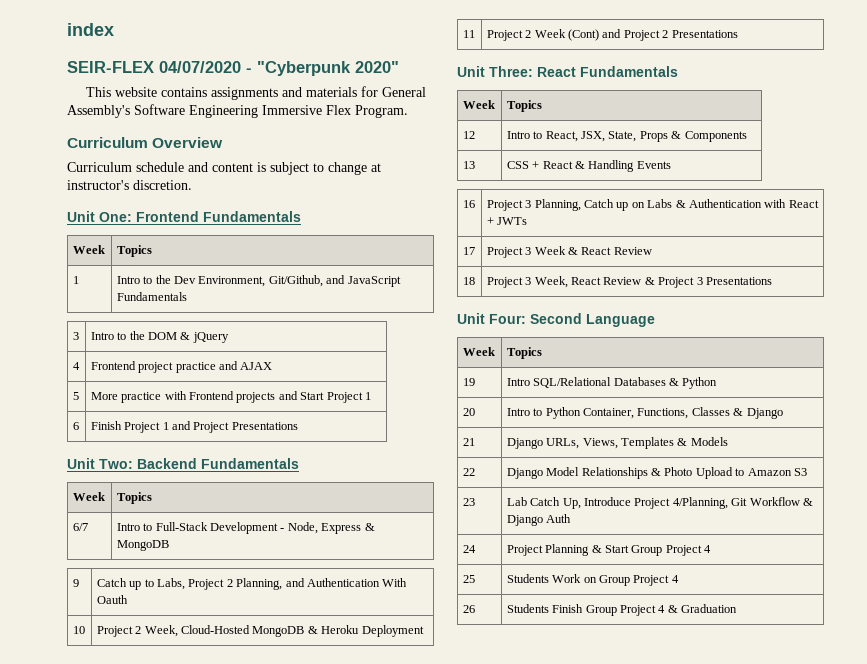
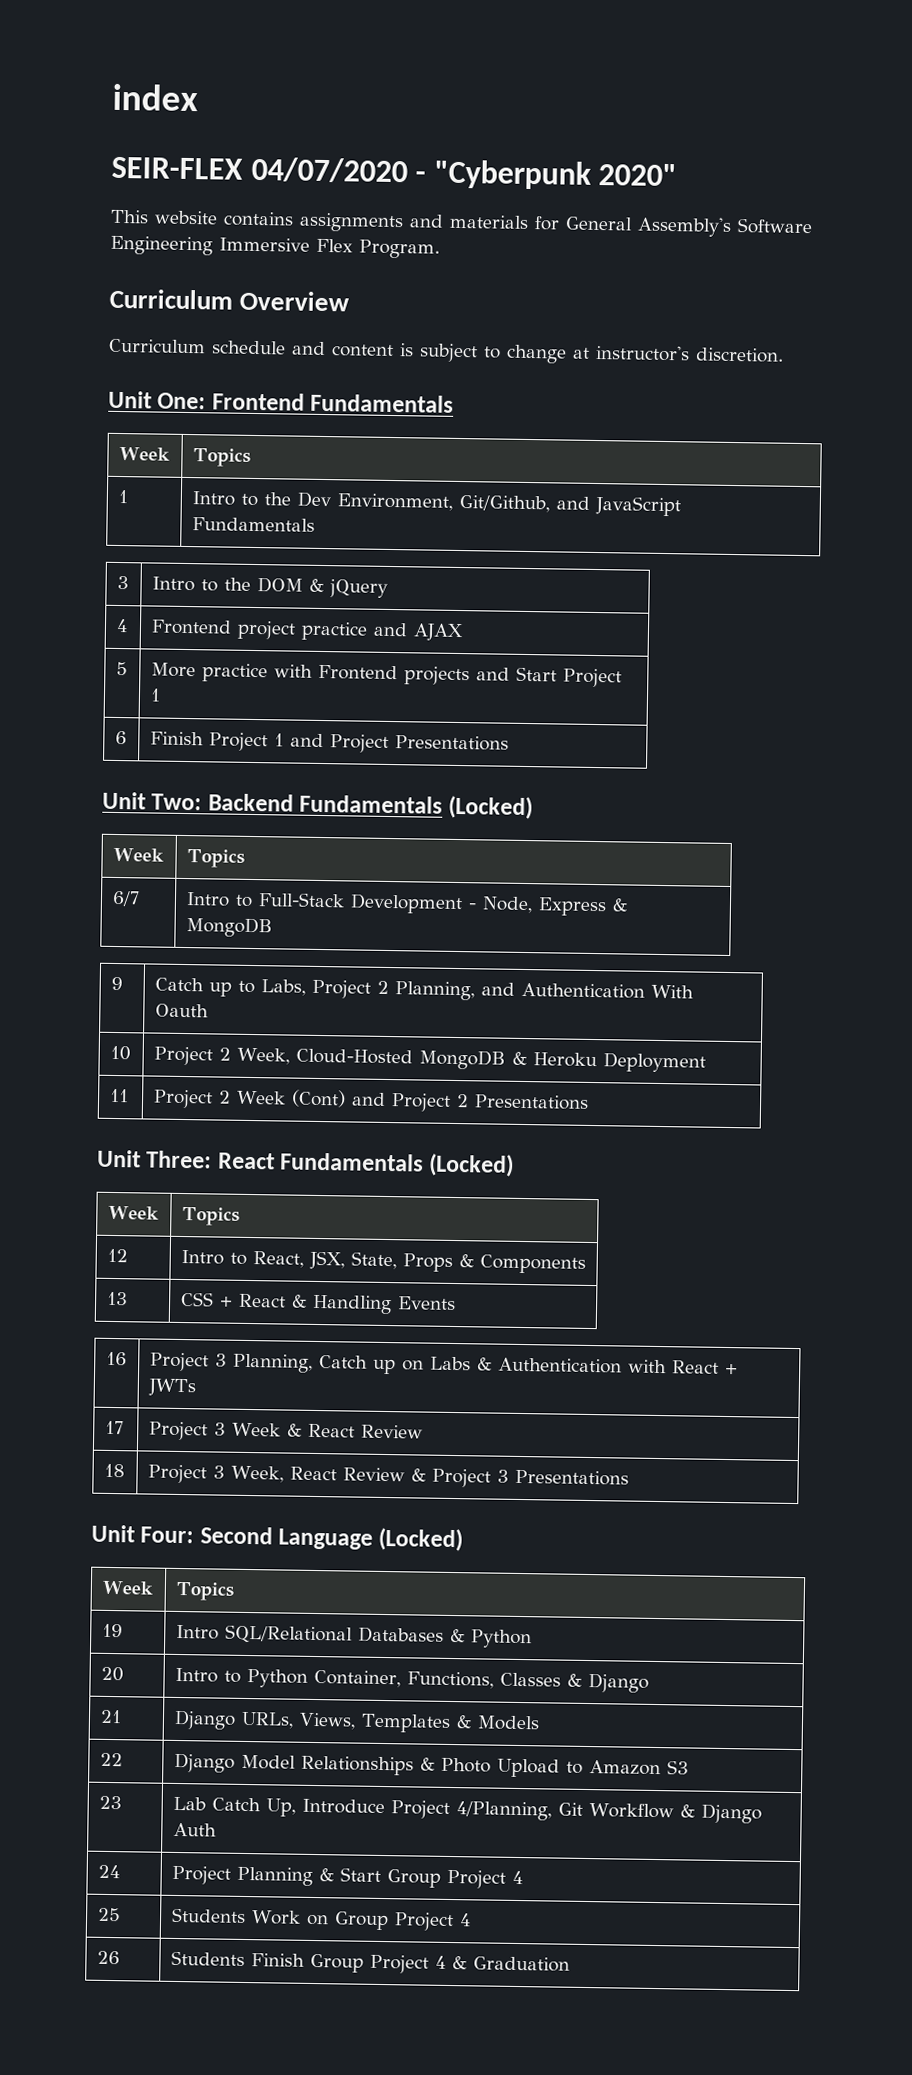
(299, 463) none -> [448,795,534,820] (Locked)
(678, 71) none -> [428,1153,515,1177] (Locked)
(655, 320) none -> [378,1527,464,1552] (Locked)

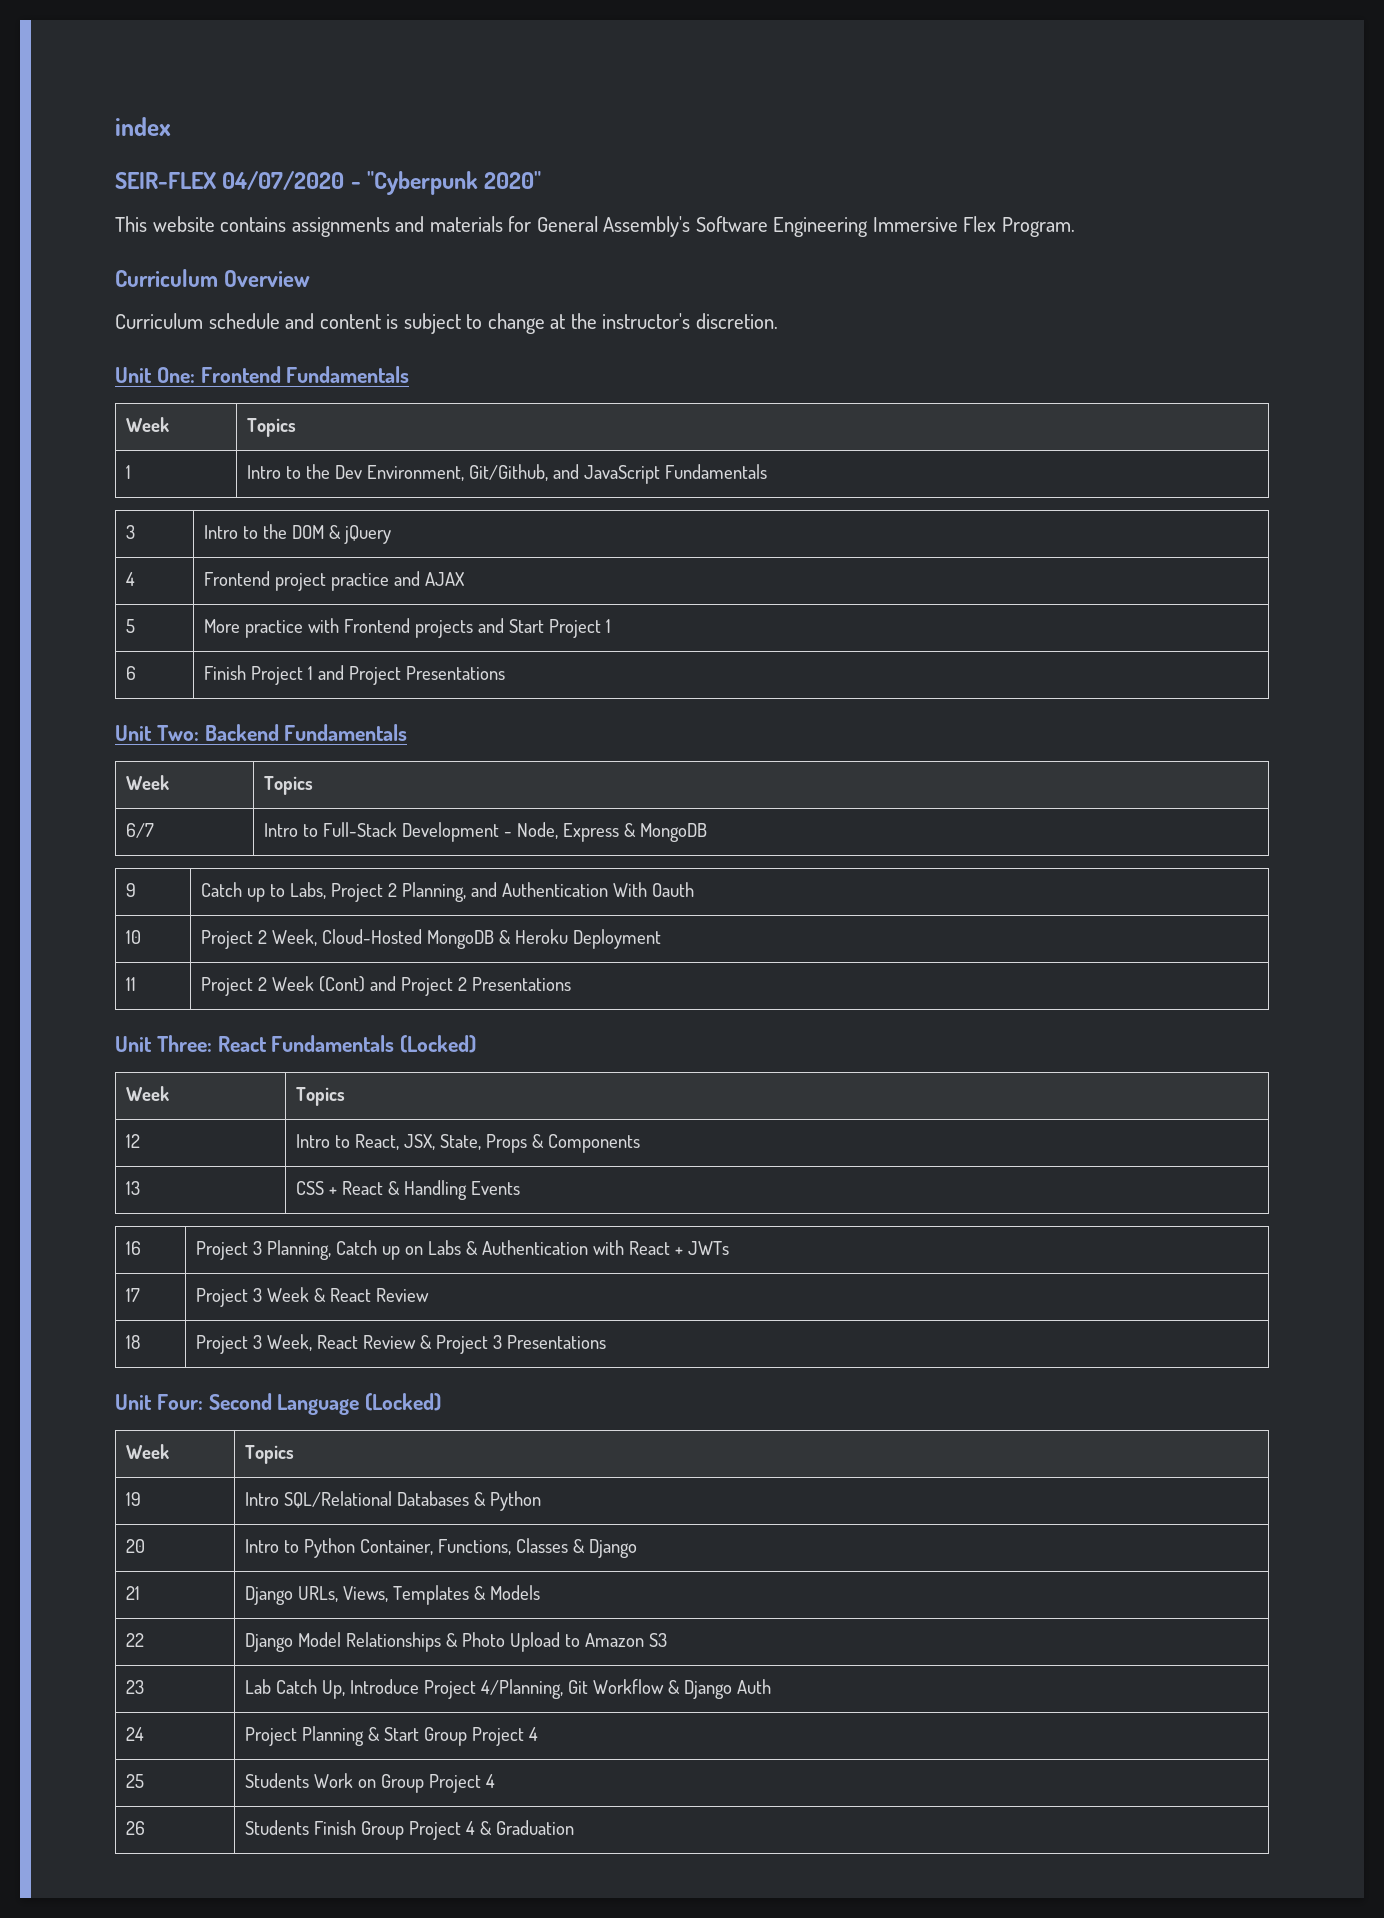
(590, 353) none -> [570,313,597,329] the
[448,795,534,820] (Locked) -> (408, 732) none

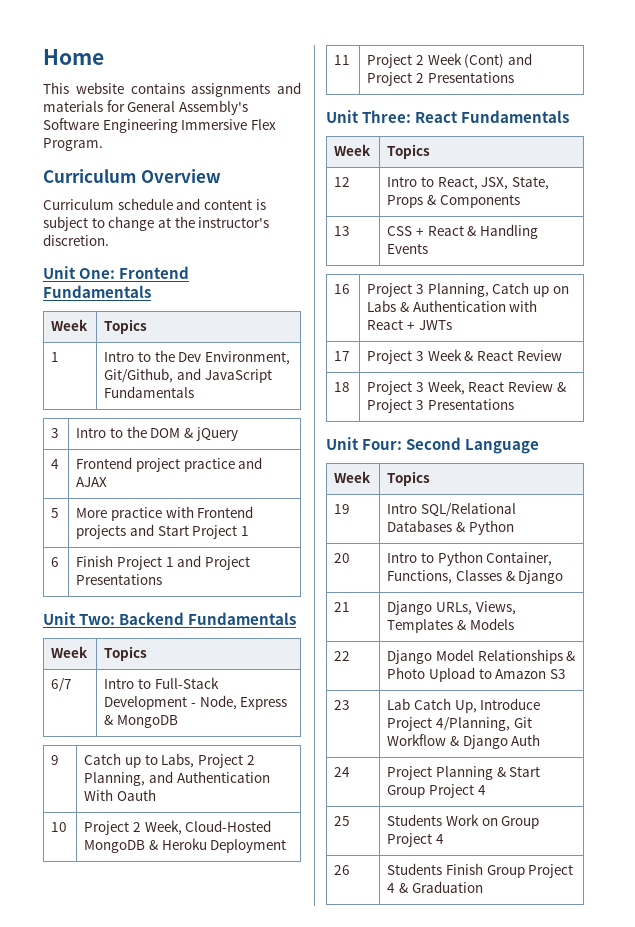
[115,117,171,136] [115,171,542,195] index // SEIR-FLEX 04/07/2020 - "Cyberpunk 2020" -> [43,49,104,65] Home
[400,1035,477,1053] (Locked) -> (570, 116) none
[365,1393,442,1411] (Locked) -> (540, 446) none

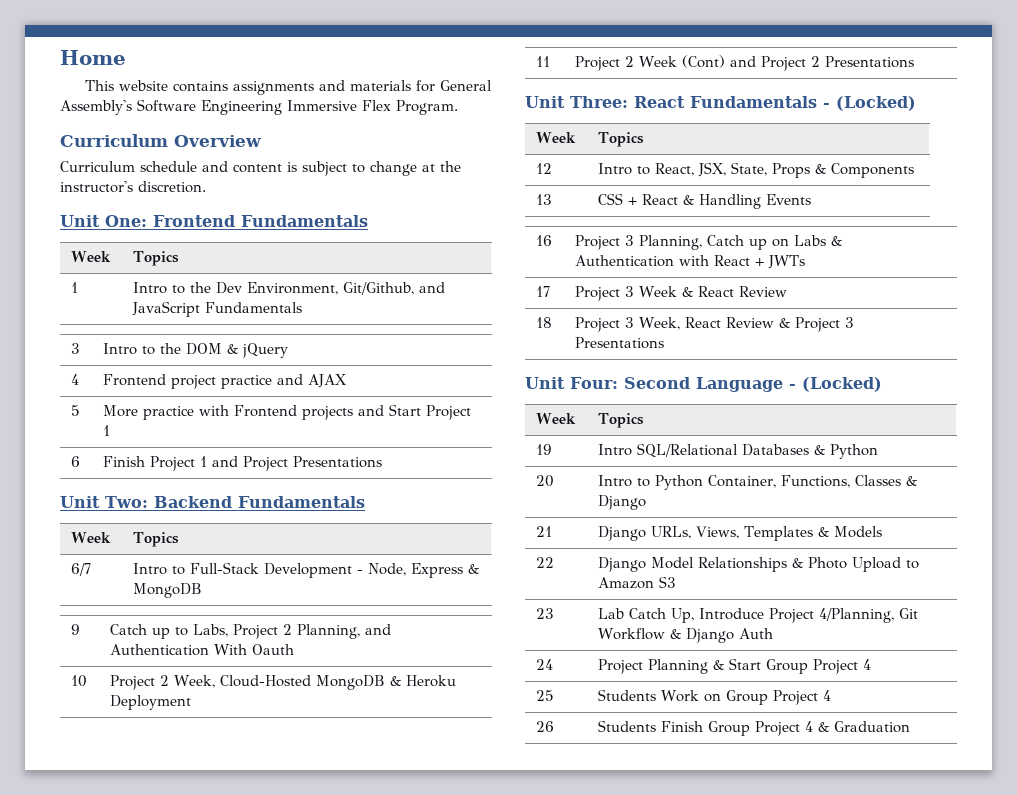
(570, 116) none -> [823,96,916,111] - (Locked)
(540, 446) none -> [788,377,882,392] - (Locked)

